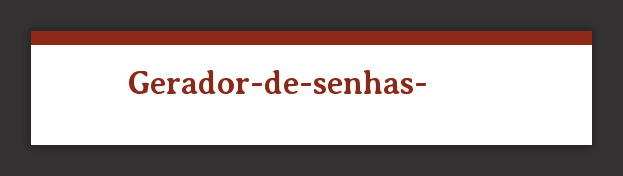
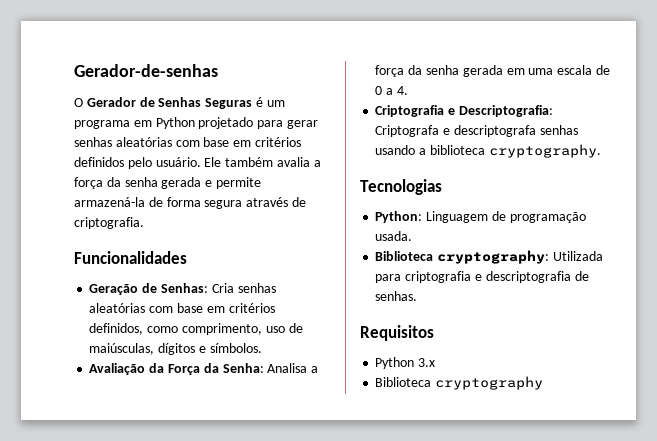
[128,70,428,94] Gerador-de-senhas- -> [74,64,218,77] [74,97,285,109] [74,117,318,129] [74,137,301,147] [74,157,321,169] [74,177,261,189] [74,197,306,209] [74,217,144,229] [74,251,187,264] [89,283,276,295] [89,303,275,313] [89,323,303,335] [89,343,262,355] [89,363,319,375] [375,65,610,77] [375,86,408,95] [375,105,553,117] [375,125,578,137] [375,144,601,158] [360,179,442,195] [375,211,586,223] [375,231,413,241] [375,250,603,264] [375,271,589,283] [375,291,418,301] [360,325,434,341] [375,357,436,369] [375,376,544,390] Gerador-de-senhas // O Gerador de Senhas Seguras é um programa em Python projetado para gerar senhas aleatórias com base em critérios definidos pelo usuário. Ele também avalia a força da senha gerada e permite armazená-la de forma segura através de criptografia. // Funcionalidades // Geração de Senhas: Cria senhas aleatórias com base em critérios definidos, como comprimento, uso de maiúsculas, dígitos e símbolos. // Avaliação da Força da Senha: Analisa a força da senha gerada em uma escala de 0 a 4. // Criptografia e Descriptografia: Criptografa e descriptografa senhas usando a biblioteca cryptography. // Tecnologias // Python: Linguagem de programação usada. // Biblioteca cryptography: Utilizada para criptografia e descriptografia de senhas. // Requisitos // Python 3.x // Biblioteca cryptography

